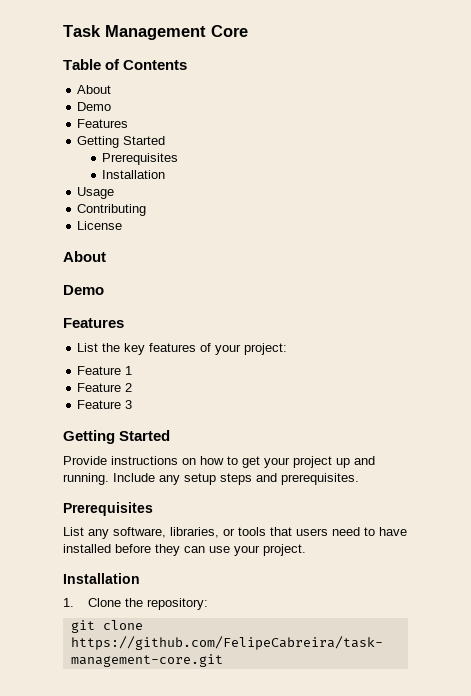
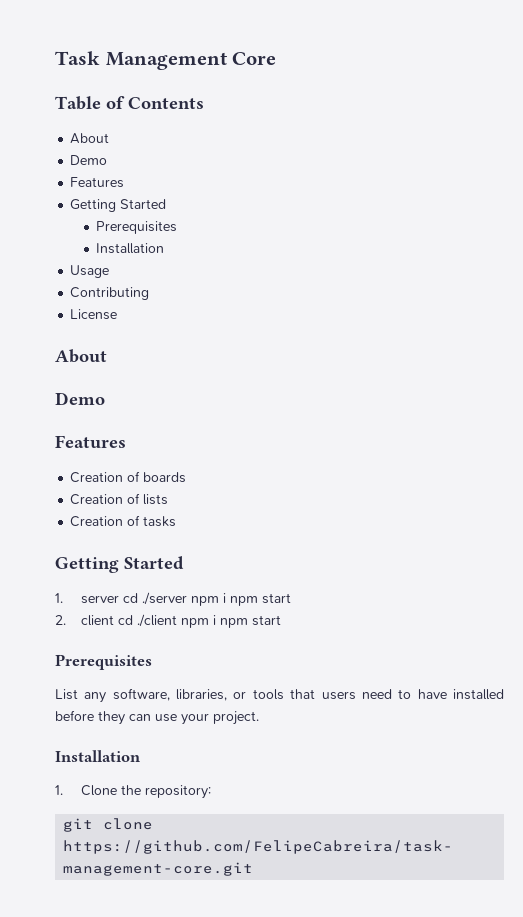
[77,343,288,355] [77,366,133,375] [77,383,133,392] [77,400,133,409] [63,430,171,444] [63,456,375,468] [63,473,359,485] List the key features of your project: // Feature 1 // Feature 2 // Feature 3 // Getting Started // Provide instructions on how to get your project up and running. Include any setup steps and prerequisites. -> [70,471,187,483] [70,493,169,505] [70,515,177,527] [55,556,184,573] [55,592,291,606] [55,614,281,628] Creation of boards // Creation of lists // Creation of tasks // Getting Started // 1. server cd ./server npm i npm start // 2. client cd ./client npm i npm start

